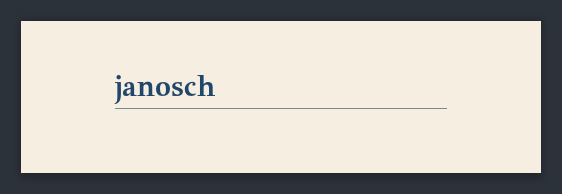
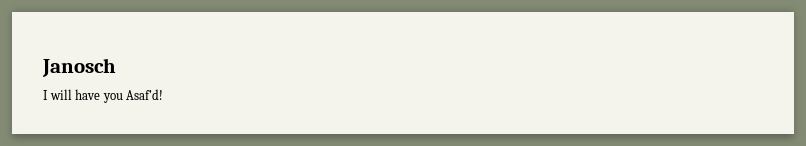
[114,75,215,104] janosch -> [42,58,116,77] [43,89,164,103] Janosch // I will have you Asaf'd!

